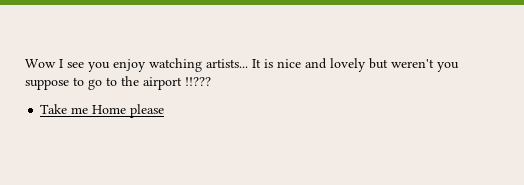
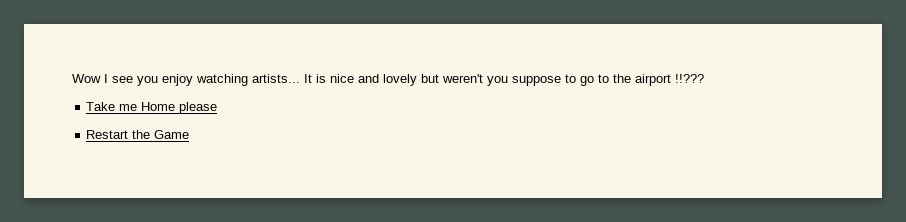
(165, 111) none -> [86,130,190,139] // Restart the Game

